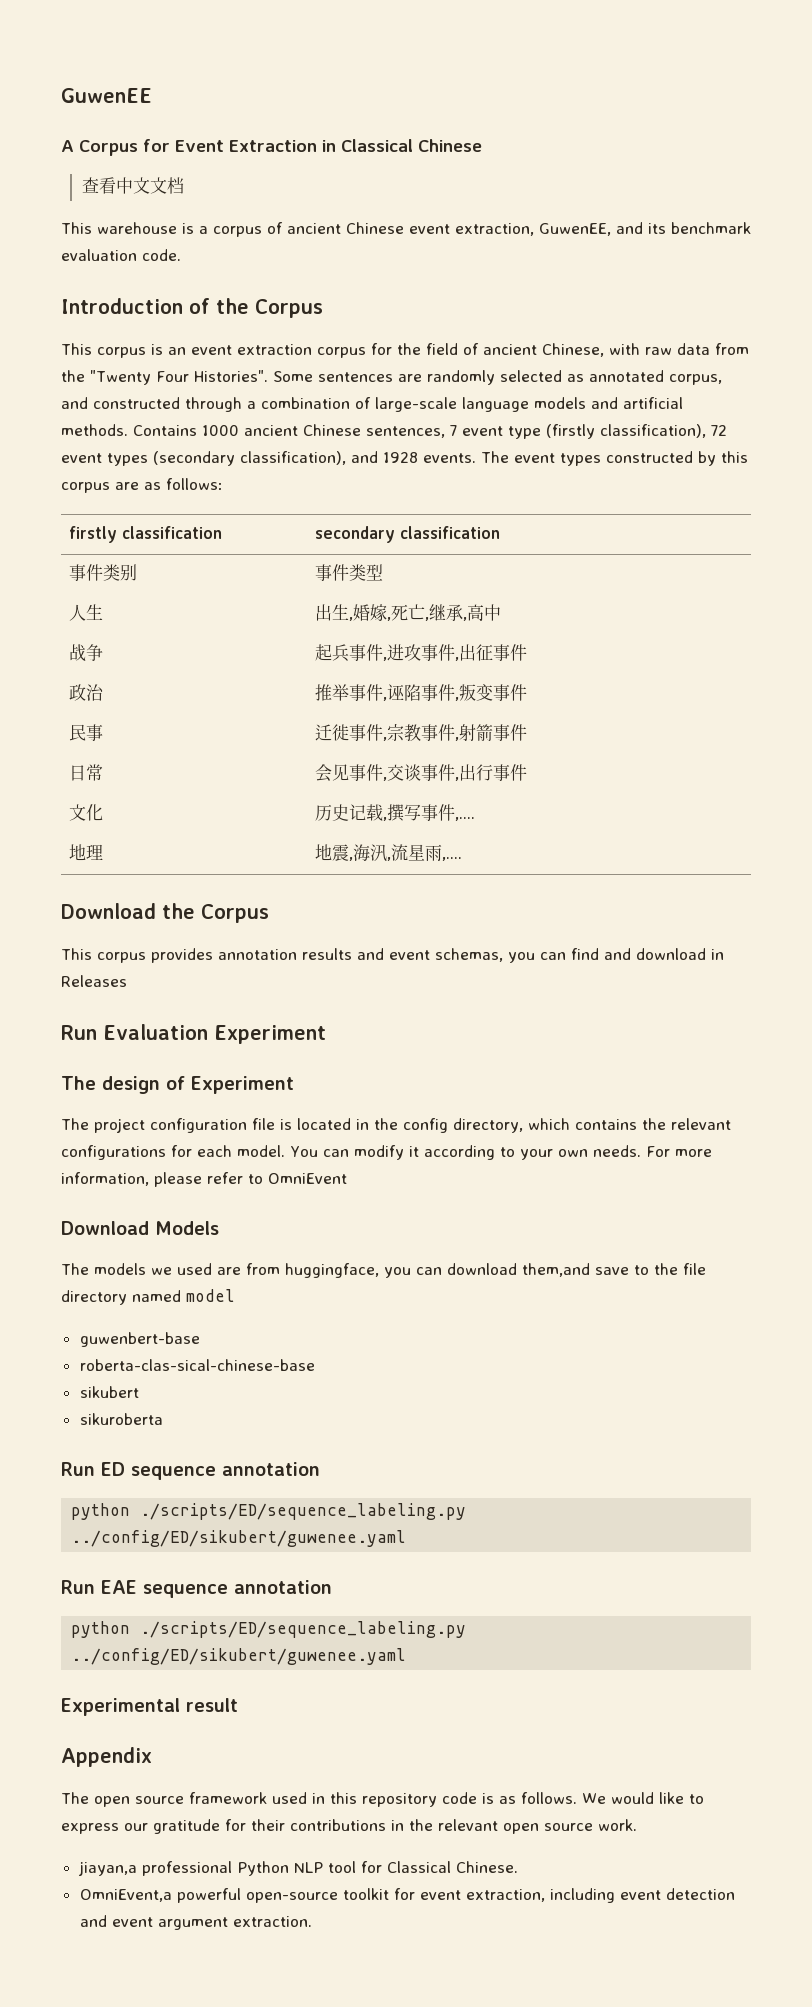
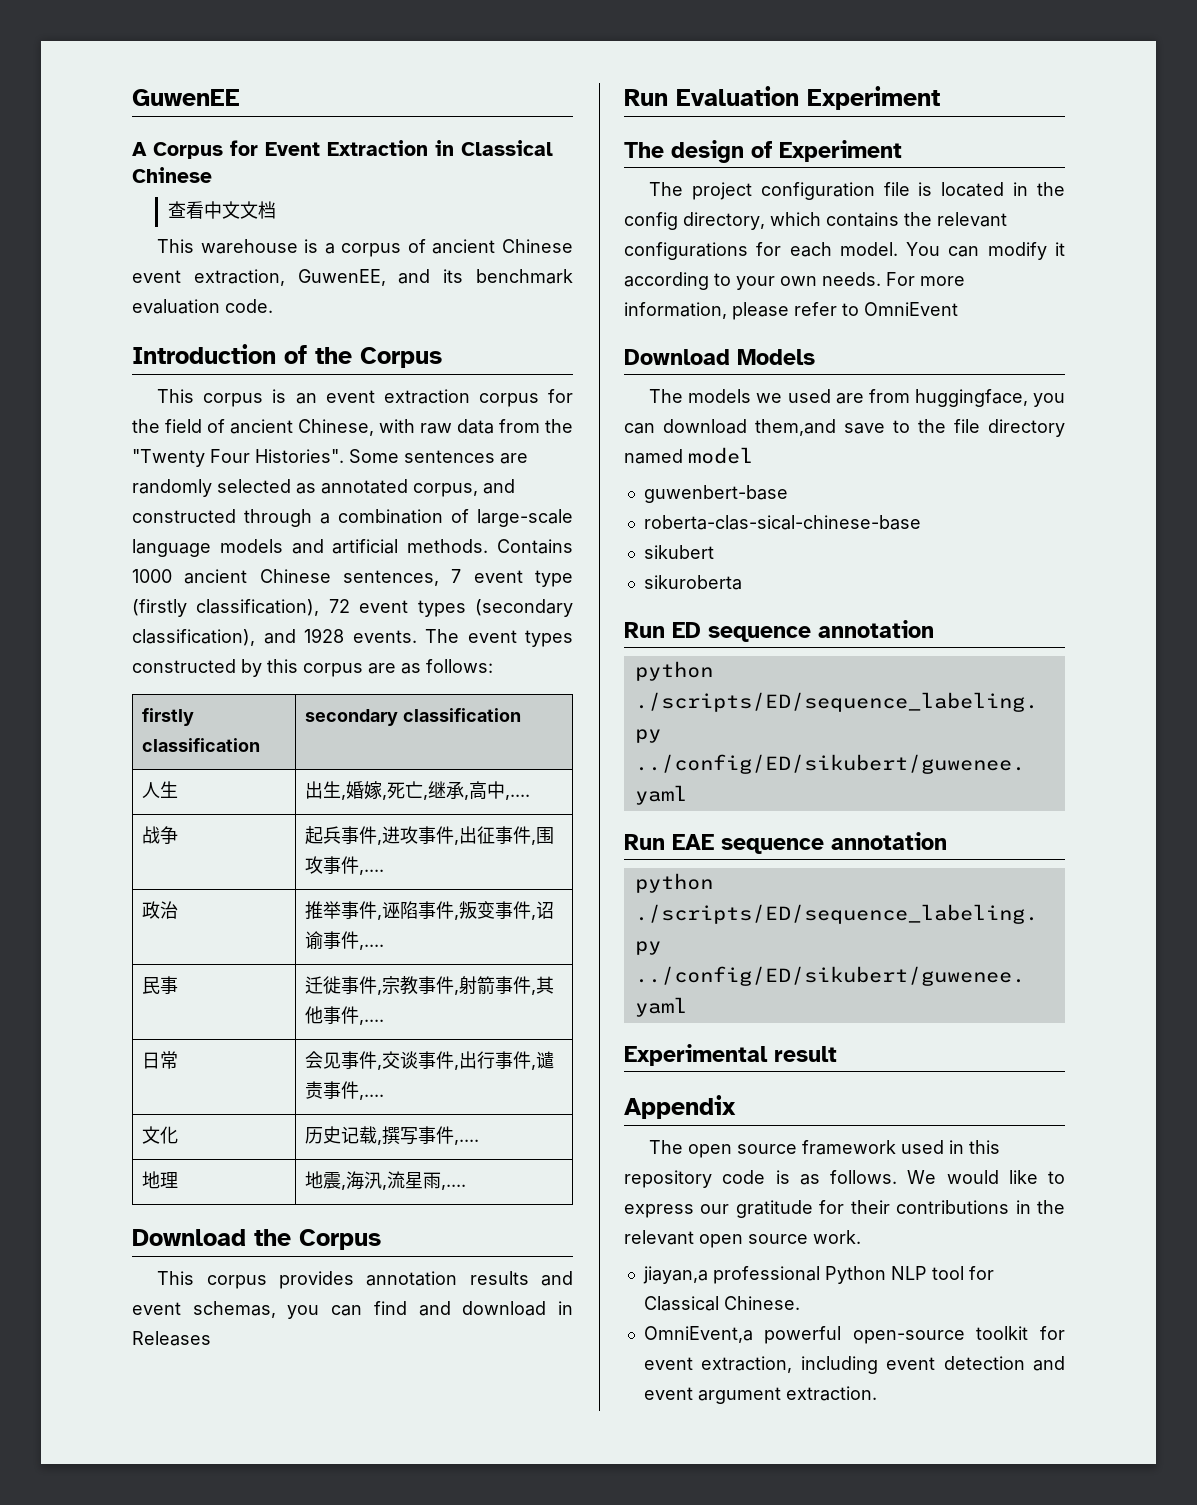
[68,564,137,581] [314,564,383,581] // 事件类别 | 事件类型 -> (521, 715) none
(501, 612) none -> [504,794,530,800] ,....
(527, 652) none -> [530,827,554,845] [304,856,384,875] ,围攻事件,....
(527, 692) none -> [530,901,554,920] [304,931,384,950] ,诏谕事件,....
(527, 732) none -> [530,976,554,995] [304,1006,384,1025] ,其他事件,....
(527, 772) none -> [530,1051,554,1070] [304,1081,384,1100] ,谴责事件,....

